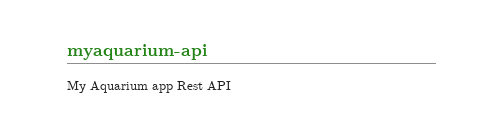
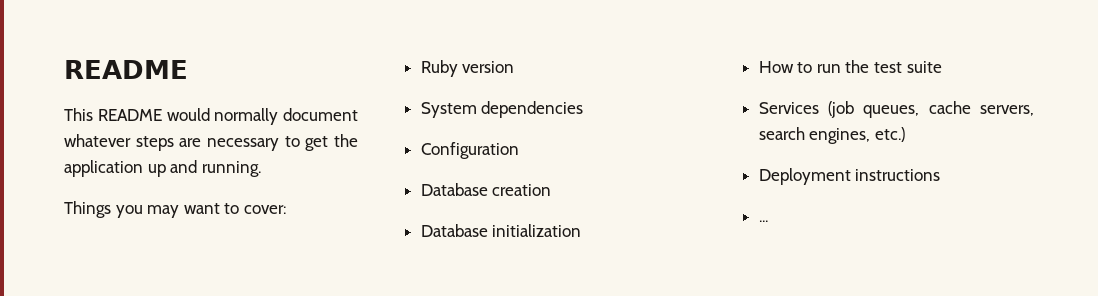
[67,44,207,60] [67,80,231,93] myaquarium-api // My Aquarium app Rest API -> [64,60,188,79] [64,108,358,125] [64,134,358,151] [64,160,261,177] [64,201,286,218] [420,60,515,77] [420,101,584,118] [420,142,519,159] [420,183,552,196] [420,224,582,237] [758,60,942,73] [758,101,1034,118] [758,127,905,144] [758,168,941,185] [758,220,768,222] README // This README would normally document whatever steps are necessary to get the application up and running. // Things you may want to cover: // Ruby version // System dependencies // Configuration // Database creation // Database initialization // How to run the test suite // Services (job queues, cache servers, search engines, etc.) // Deployment instructions // ...

